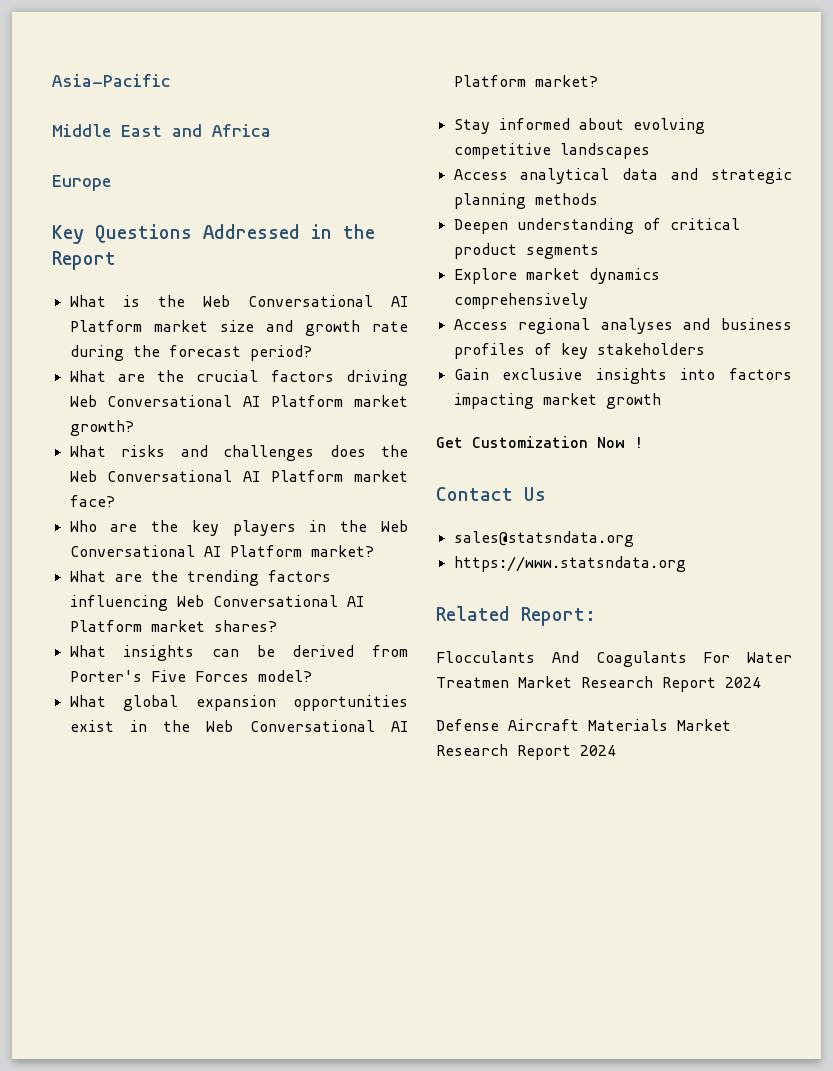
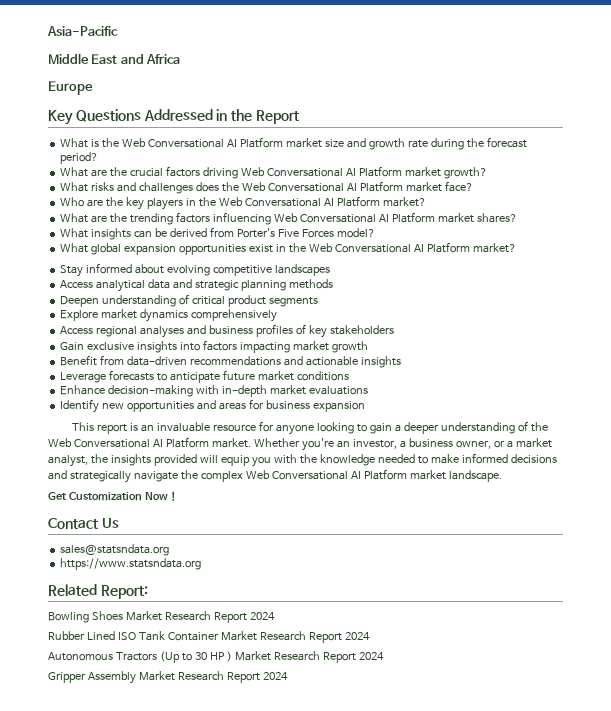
(661, 401) none -> [60,355,401,368] [60,370,349,383] [60,385,368,397] [60,399,365,413] [72,421,548,435] [48,437,552,451] [48,453,557,467] [48,469,502,483] // Benefit from data-driven recommendations and actionable insights // Leverage forecasts to anticipate future market conditions // Enhance decision-making with in-depth market evaluations // Identify new opportunities and areas for business expansion // This report is an invaluable resource for anyone looking to gain a deeper understanding of the Web Conversational AI Platform market. Whether you're an investor, a business owner, or a market analyst, the insights provided will equip you with the knowledge needed to make informed decisions and strategically navigate the complex Web Conversational AI Platform market landscape.
[436,651,792,667] [436,676,761,692] [436,719,731,731] [436,744,616,760] Flocculants And Coagulants For Water Treatmen Market Research Report 2024 // Defense Aircraft Materials Market Research Report 2024 -> [48,611,275,623] [48,631,370,643] [48,651,384,663] [48,671,288,684] Bowling Shoes Market Research Report 2024 // Rubber Lined ISO Tank Container Market Research Report 2024 // Autonomous Tractors (Up to 30 HP ) Market Research Report 2024 // Gripper Assembly Market Research Report 2024

